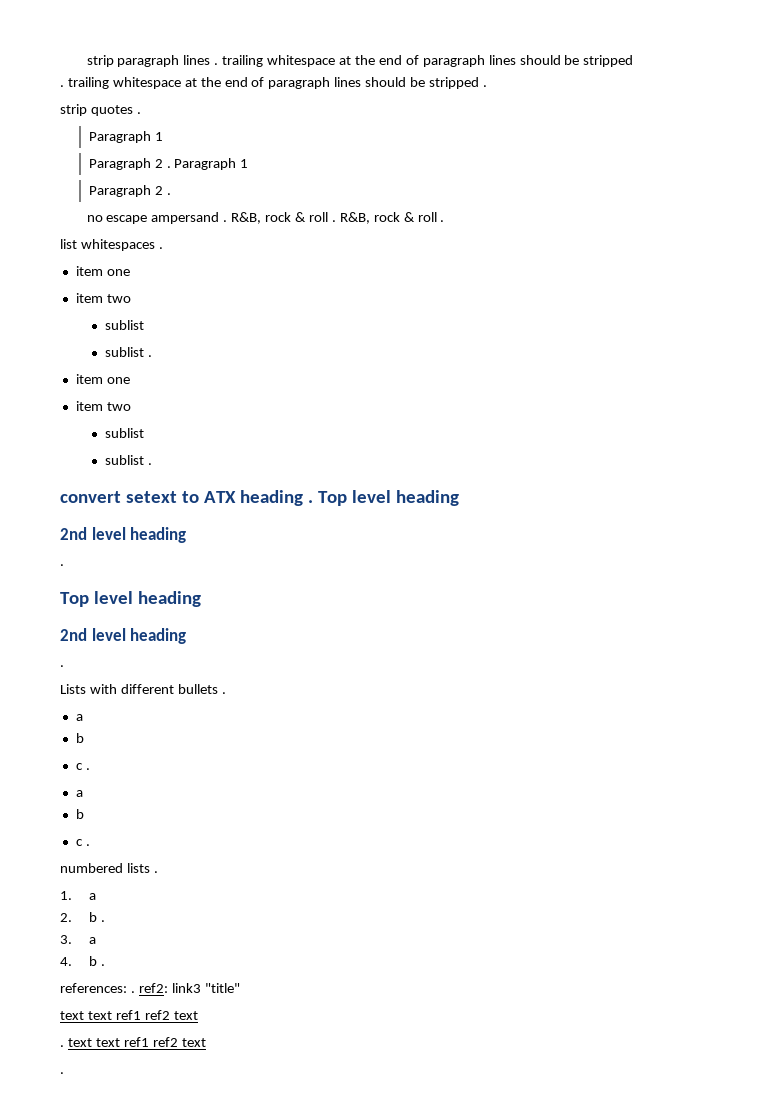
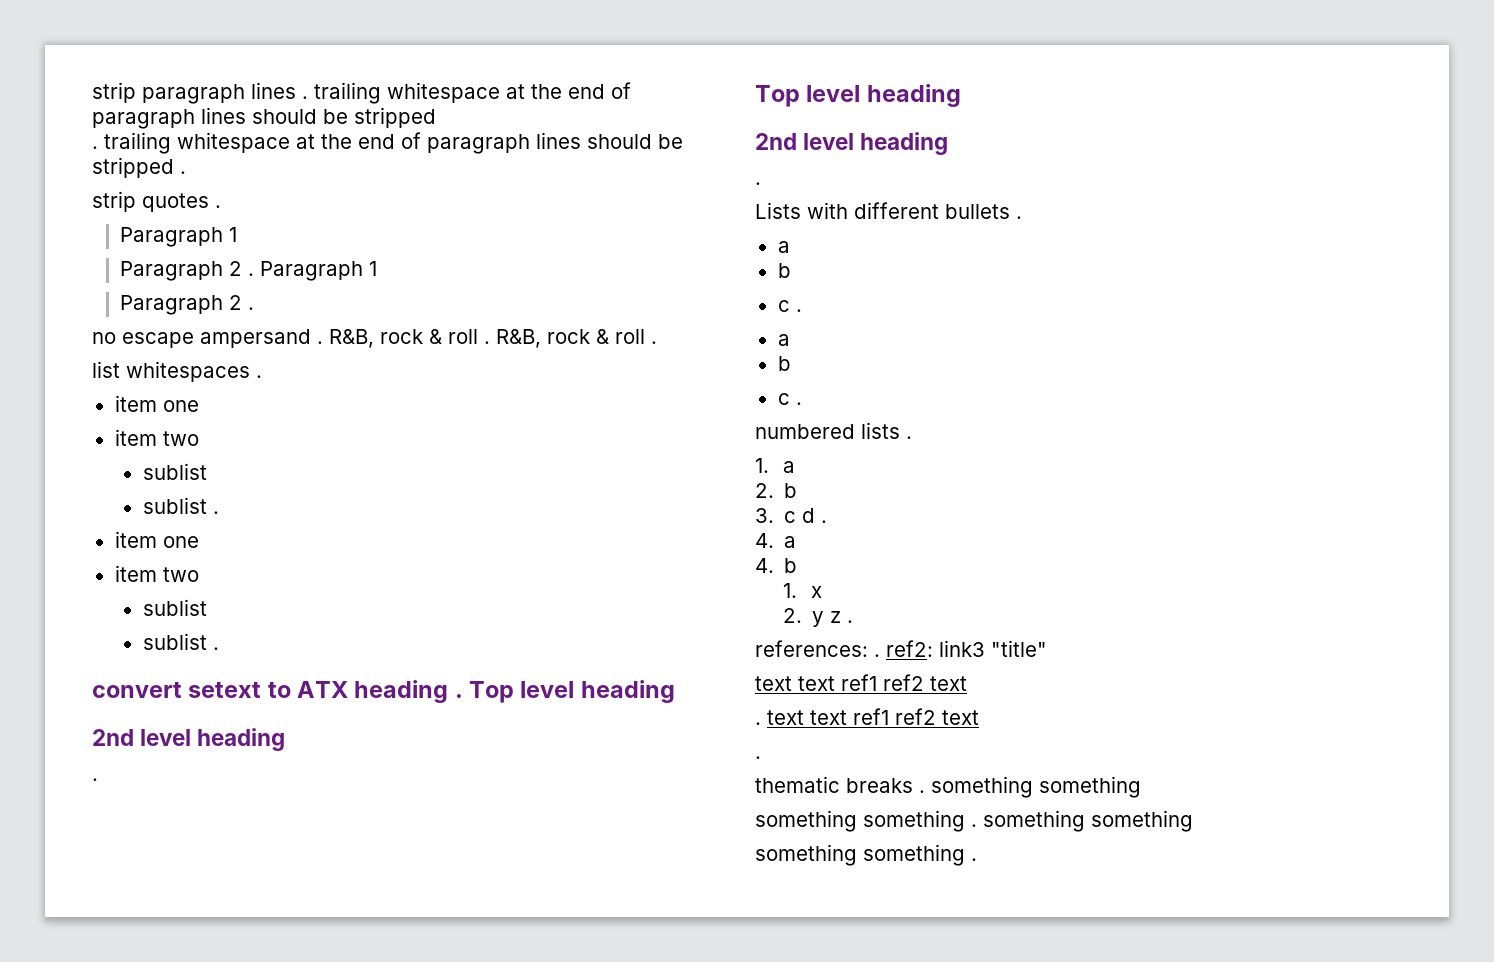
[100,920,105,922] [60,935,72,944] . // 3. -> [755,508,828,523] [755,533,774,548] // 3. c d . // 4.
(97, 961) none -> [783,583,823,598] [783,608,842,627] // 1. x // 2. y z
(64, 1073) none -> [755,776,1141,798] [755,810,1193,832] [755,844,977,866] // thematic breaks . something something // something something . something something // something something .

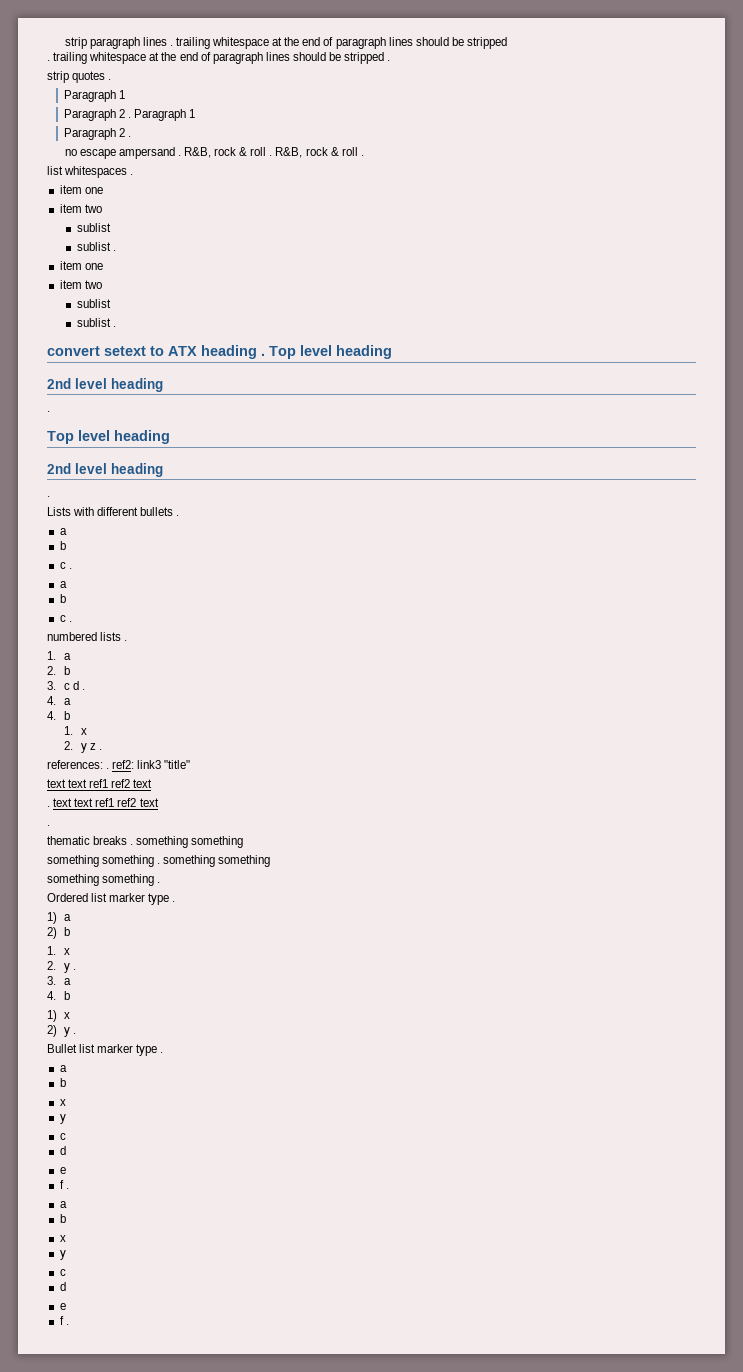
(977, 859) none -> [47,893,176,905] [47,912,72,924] [47,927,71,939] [47,946,71,955] [47,961,77,973] [47,976,72,985] [47,991,71,1000] [47,1010,71,1022] [47,1025,77,1037] [47,1044,164,1056] [59,1065,67,1072] [59,1078,66,1087] [59,1099,66,1106] [59,1114,66,1124] [59,1133,66,1140] [59,1146,66,1155] [59,1167,66,1174] [59,1180,69,1189] [59,1201,67,1208] [59,1214,66,1223] [59,1235,66,1242] [59,1250,66,1260] [59,1269,66,1276] [59,1282,66,1291] [59,1303,66,1310] [59,1316,69,1325] // Ordered list marker type . // 1) a // 2) b // 1. x // 2. y . // 3. a // 4. b // 1) x // 2) y . // Bullet list marker type . // a // b // x // y // c // d // e // f . // a // b // x // y // c // d // e // f .

